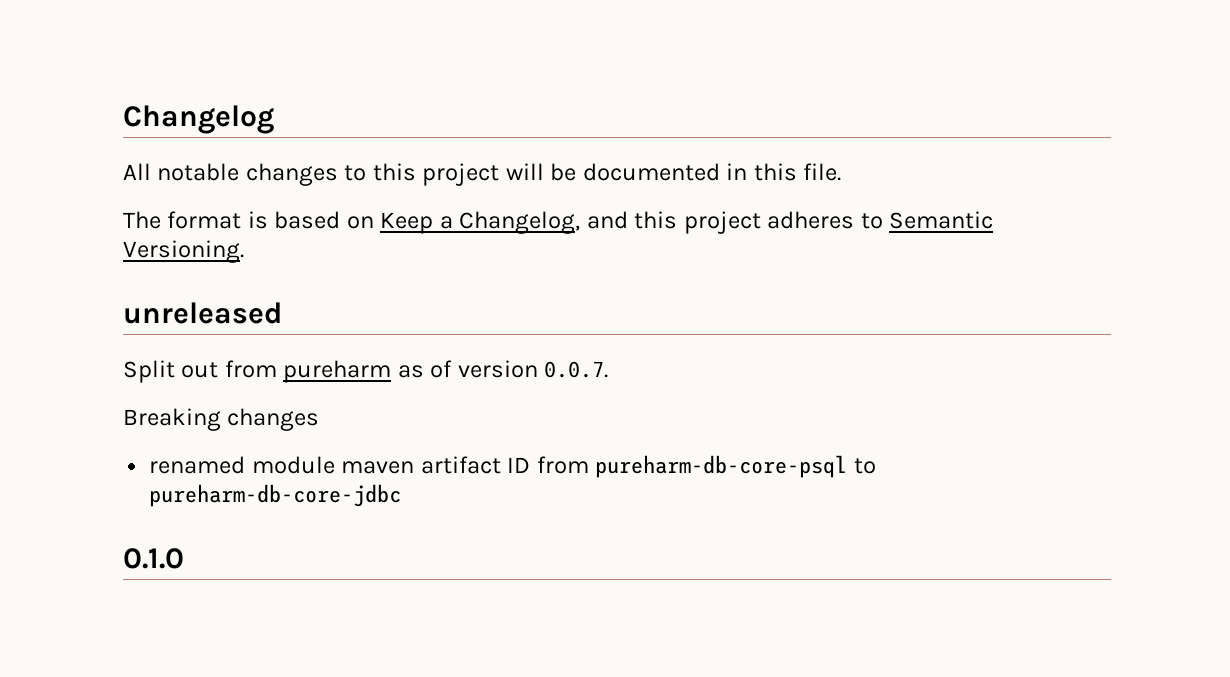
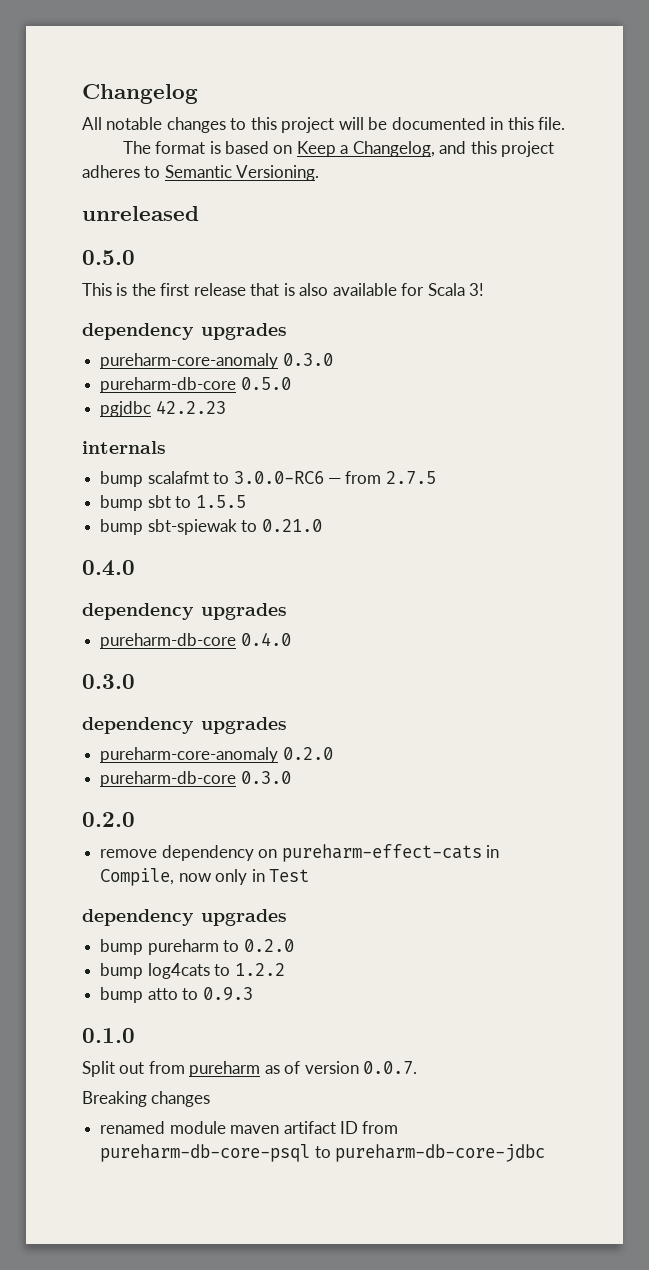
(282, 313) none -> [82,250,135,265] [82,283,485,296] [82,323,287,340] [100,353,333,369] [100,377,291,393] [100,400,226,417] [82,441,166,454] [100,471,436,487] [100,495,246,511] [100,519,322,535] [82,560,135,576] [82,603,287,620] [100,632,291,649] [82,674,135,689] [82,717,287,734] [100,747,333,763] [100,771,291,787] [82,812,135,827] [100,844,499,862] [100,868,309,886] [82,909,287,926] [100,939,294,955] [100,963,285,979] [100,987,253,1003] [82,1028,135,1043] // 0.5.0 // This is the first release that is also available for Scala 3! // dependency upgrades // pureharm-core-anomaly 0.3.0 // pureharm-db-core 0.5.0 // pgjdbc 42.2.23 // internals // bump scalafmt to 3.0.0-RC6 — from 2.7.5 // bump sbt to 1.5.5 // bump sbt-spiewak to 0.21.0 // 0.4.0 // dependency upgrades // pureharm-db-core 0.4.0 // 0.3.0 // dependency upgrades // pureharm-core-anomaly 0.2.0 // pureharm-db-core 0.3.0 // 0.2.0 // remove dependency on pureharm-effect-cats in Compile, now only in Test // dependency upgrades // bump pureharm to 0.2.0 // bump log4cats to 1.2.2 // bump atto to 0.9.3 // 0.1.0
[123,548,184,569] // 0.1.0 -> (546, 1153) none

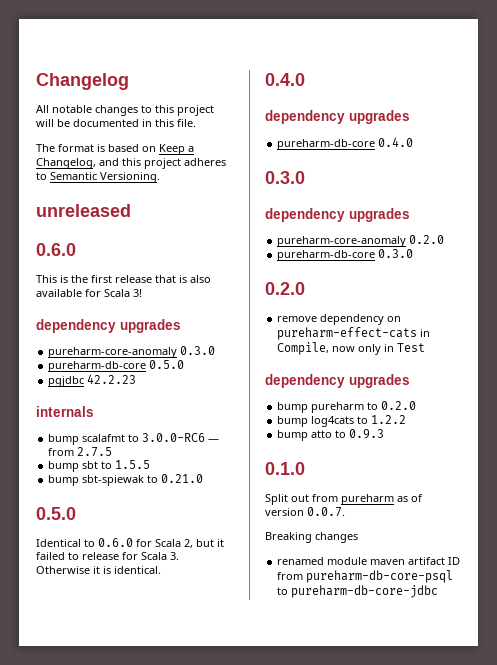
[82,250,135,265] 0.5.0 -> [36,243,76,256] 0.6.0
(322, 525) none -> [36,507,76,520] [36,538,224,548] [36,552,179,560] [36,566,161,574] // 0.5.0 // Identical to 0.6.0 for Scala 2, but it failed to release for Scala 3. Otherwise it is identical.

